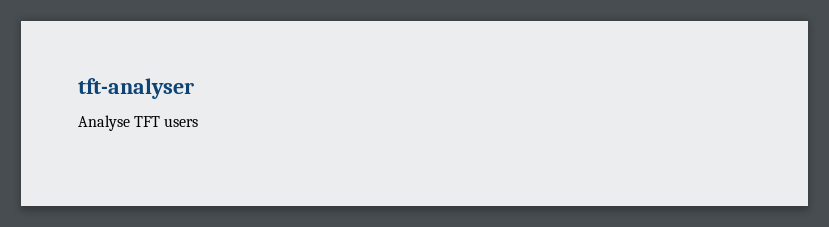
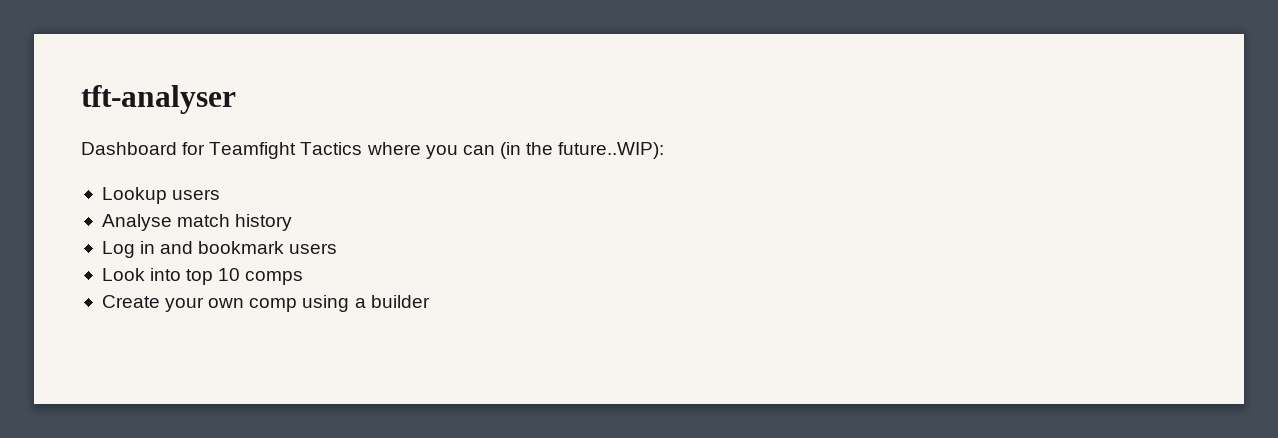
[78,115,199,131] Analyse TFT users -> [81,142,665,159] [101,187,221,204] [101,214,293,231] [101,241,338,258] [101,268,304,285] [101,295,430,312] Dashboard for Teamfight Tactics where you can (in the future..WIP): // Lookup users // Analyse match history // Log in and bookmark users // Look into top 10 comps // Create your own comp using a builder

